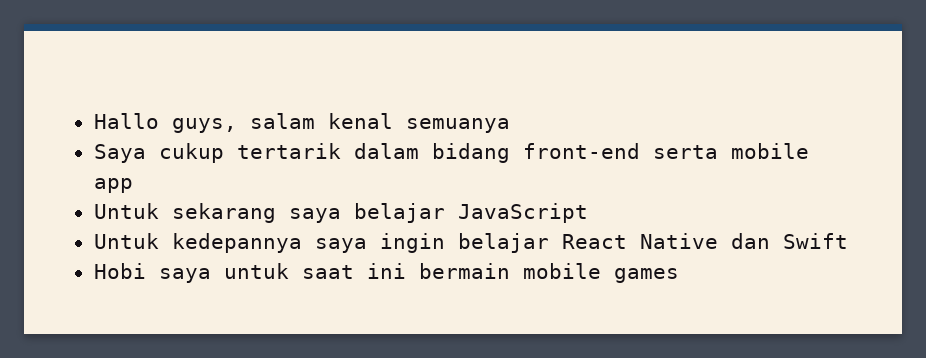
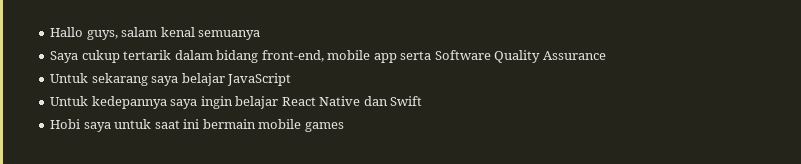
[522,143,718,159] front-end serta -> [261,50,324,62] front-end,
(133, 185) none -> [400,50,606,63] serta Software Quality Assurance

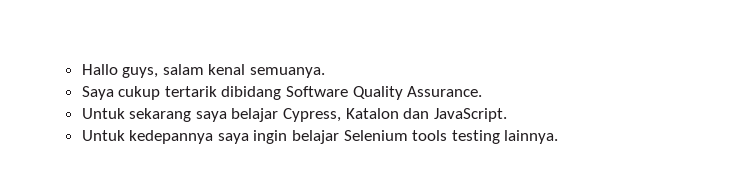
[198,30,261,40] semuanya -> [250,67,326,78] semuanya.
[174,50,432,63] dalam bidang front-end, mobile app serta -> [221,86,282,100] dibidang
[542,51,606,60] Assurance -> [407,86,483,97] Assurance.
[227,73,292,86] JavaScript -> [283,108,507,122] Cypress, Katalon dan JavaScript.
[281,96,423,106] [50,119,344,132] React Native dan Swift // Hobi saya untuk saat ini bermain mobile games -> [343,130,559,144] Selenium tools testing lainnya.

